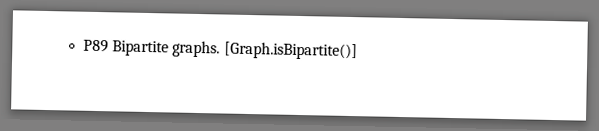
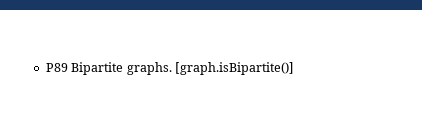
[223,41,358,61] [Graph.isBipartite()] -> [174,62,294,75] [graph.isBipartite()]

